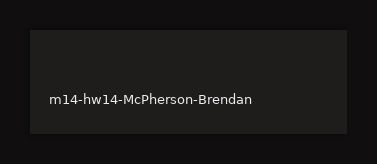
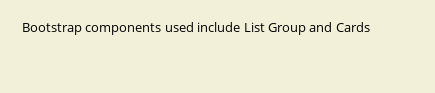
[49,93,252,104] m14-hw14-McPherson-Brendan -> [22,22,370,35] Bootstrap components used include List Group and Cards

